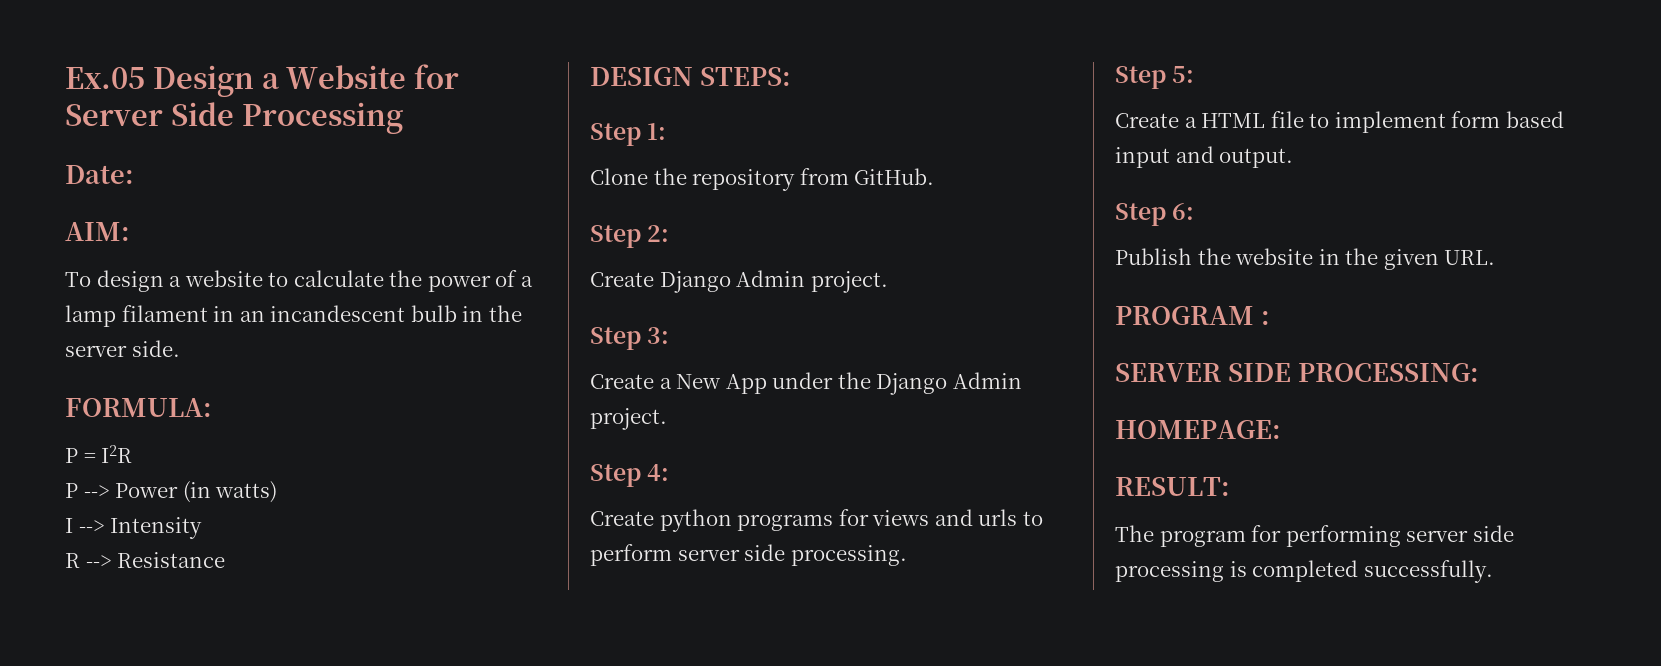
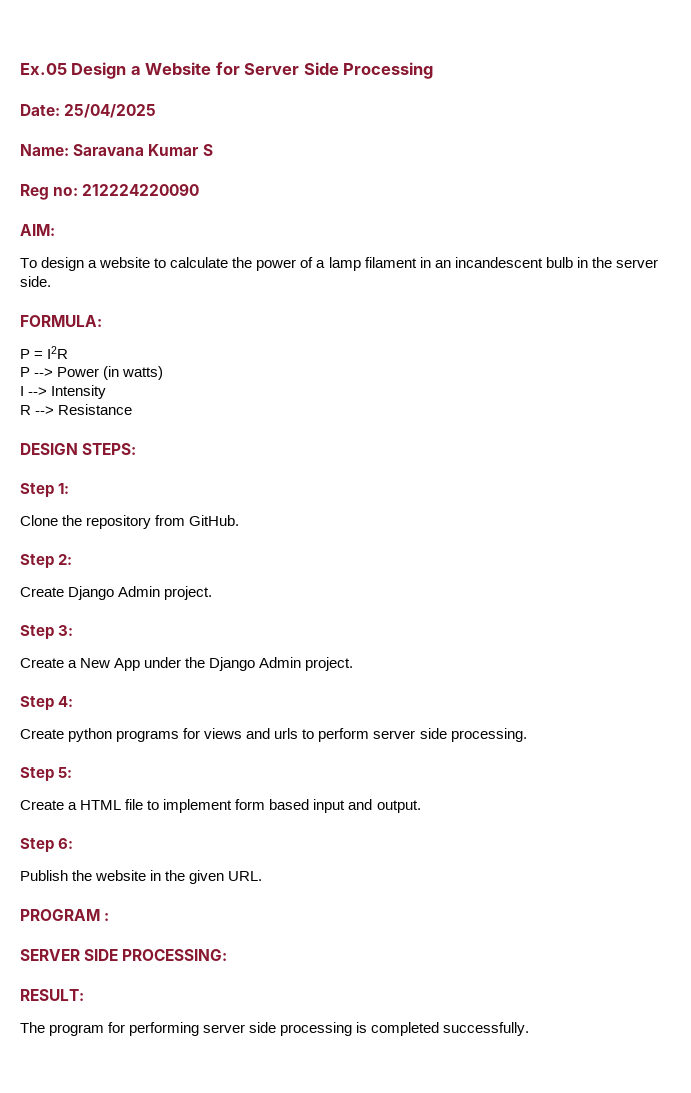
(134, 174) none -> [64,104,157,118] [20,144,213,156] [20,184,200,200] 25/04/2025 // Name: Saravana Kumar S // Reg no: 212224220090
[1115,420,1281,439] // HOMEPAGE: -> (228, 955) none

